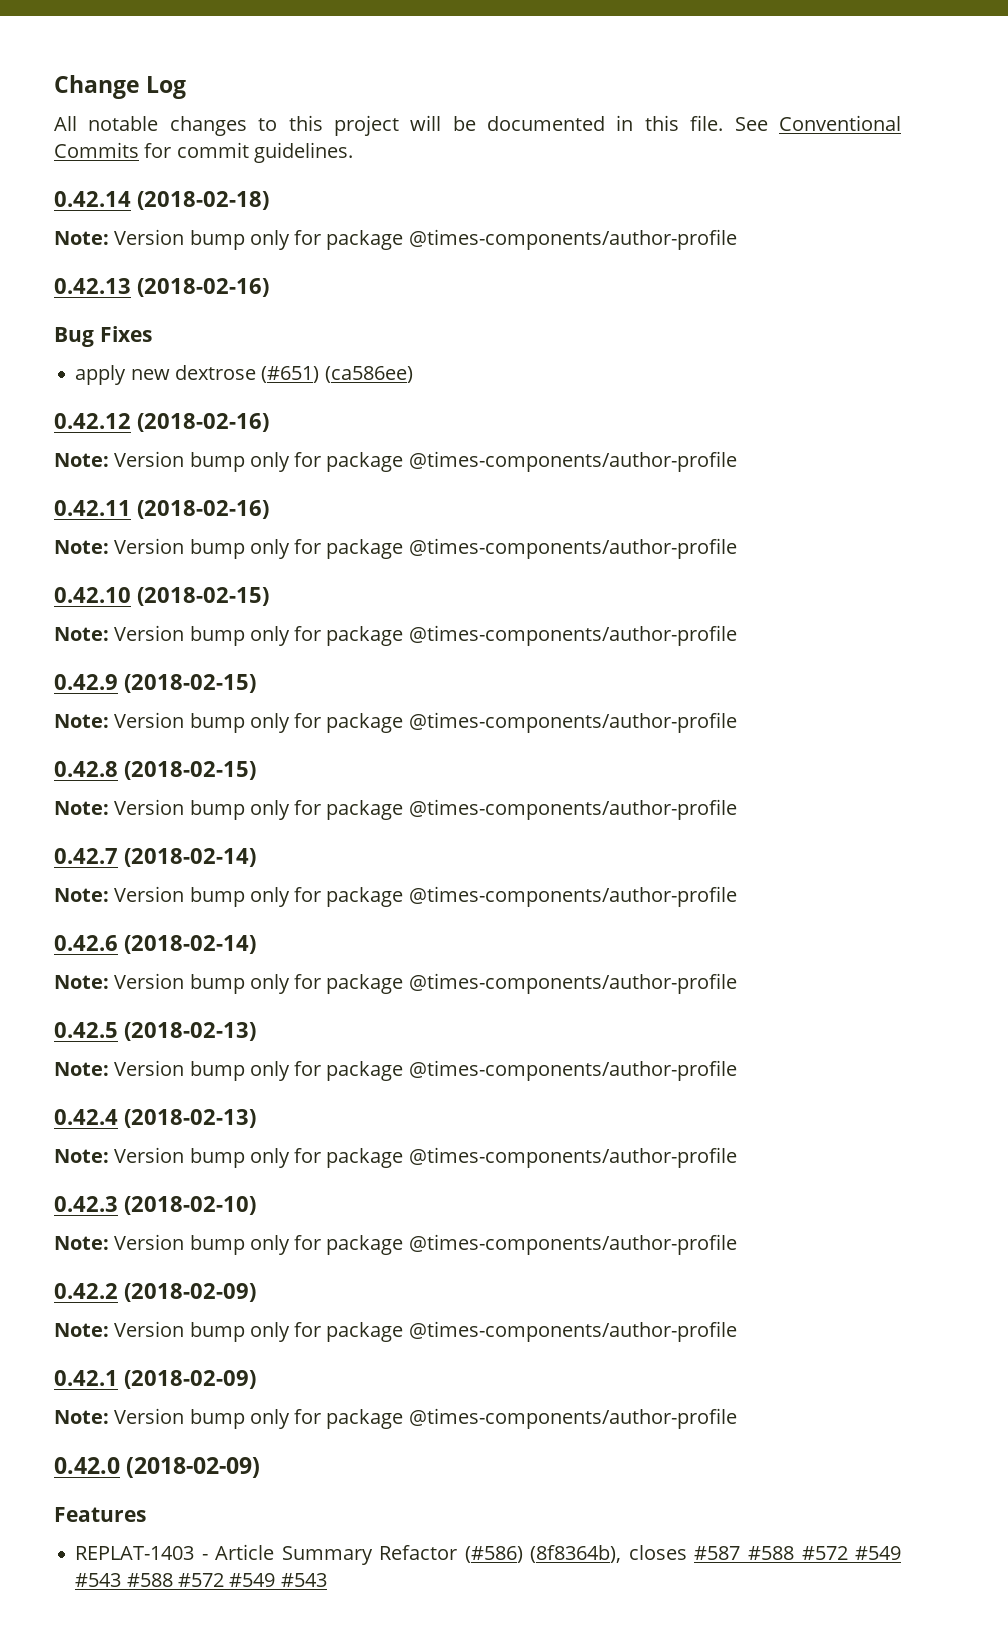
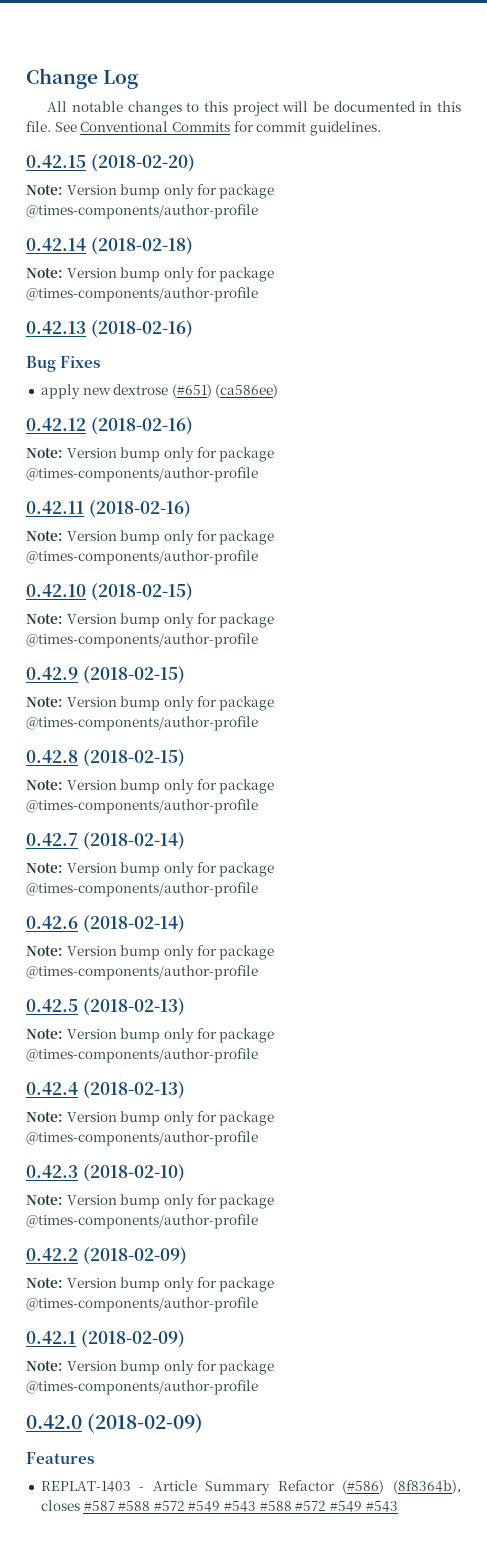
(353, 152) none -> [26,154,195,172] [26,184,275,199] [26,204,258,219] // 0.42.15 (2018-02-20) // Note: Version bump only for package @times-components/author-profile

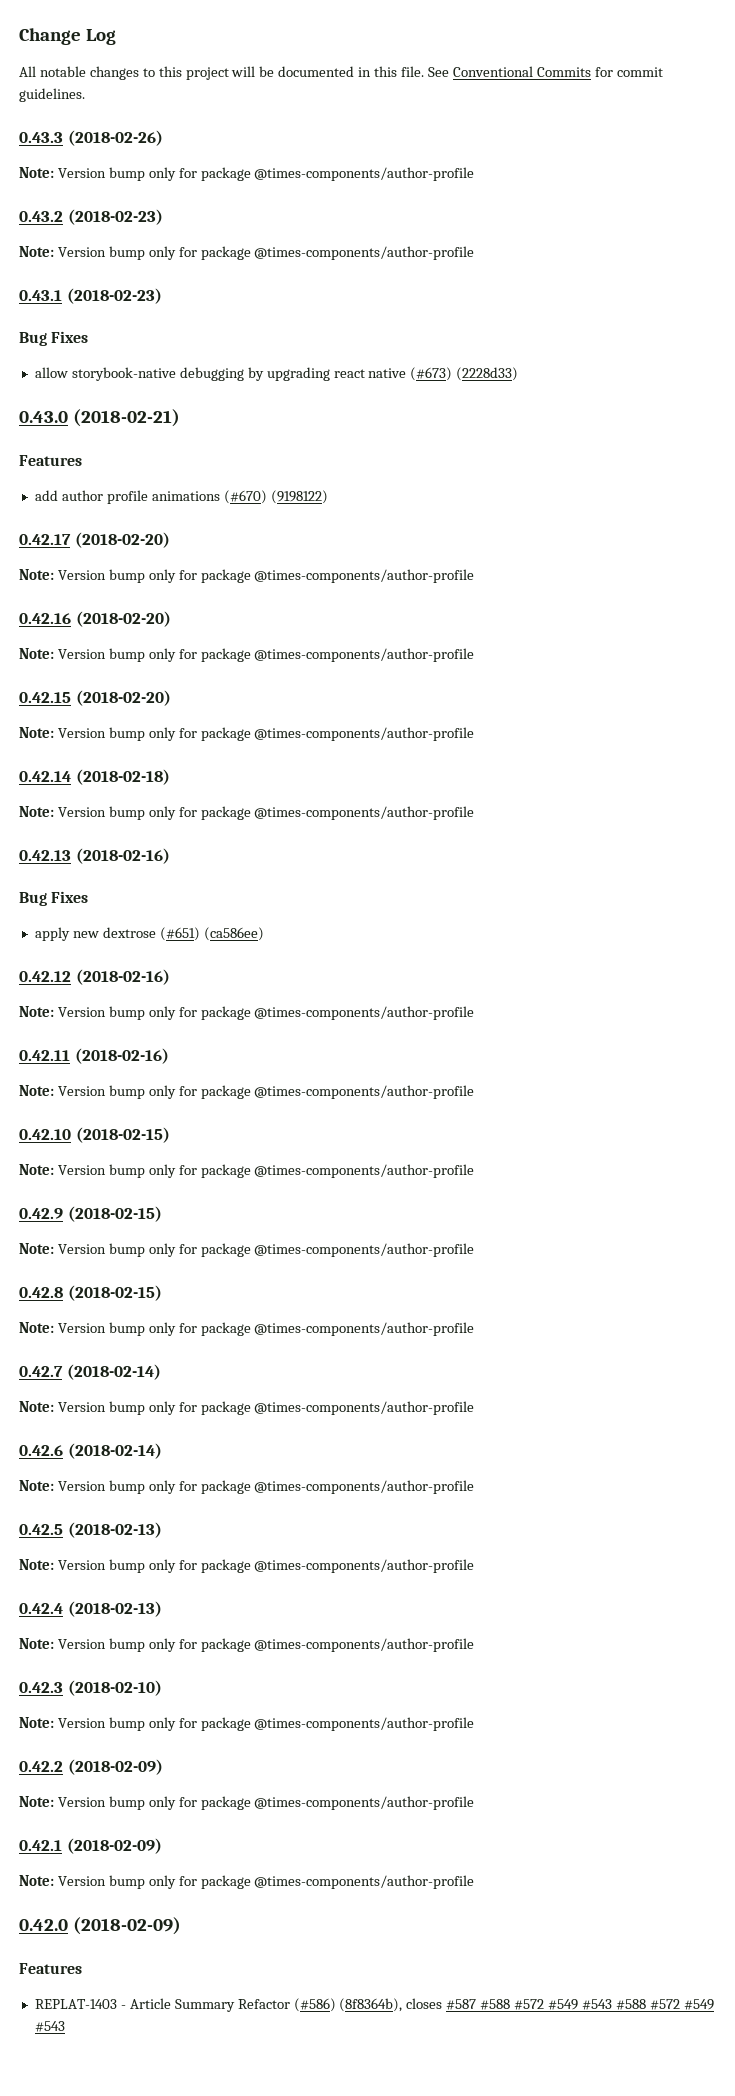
(381, 128) none -> [19,130,163,146] [19,167,475,181] [19,209,163,225] [19,246,475,260] [19,288,162,304] [19,331,89,346] [34,367,519,381] [19,409,180,427] [19,455,82,466] [34,490,328,504] [19,532,170,548] [19,569,475,583] [19,611,171,627] [19,648,475,662] // 0.43.3 (2018-02-26) // Note: Version bump only for package @times-components/author-profile // 0.43.2 (2018-02-23) // Note: Version bump only for package @times-components/author-profile // 0.43.1 (2018-02-23) // Bug Fixes // allow storybook-native debugging by upgrading react native (#673) (2228d33) // 0.43.0 (2018-02-21) // Features // add author profile animations (#670) (9198122) // 0.42.17 (2018-02-20) // Note: Version bump only for package @times-components/author-profile // 0.42.16 (2018-02-20) // Note: Version bump only for package @times-components/author-profile

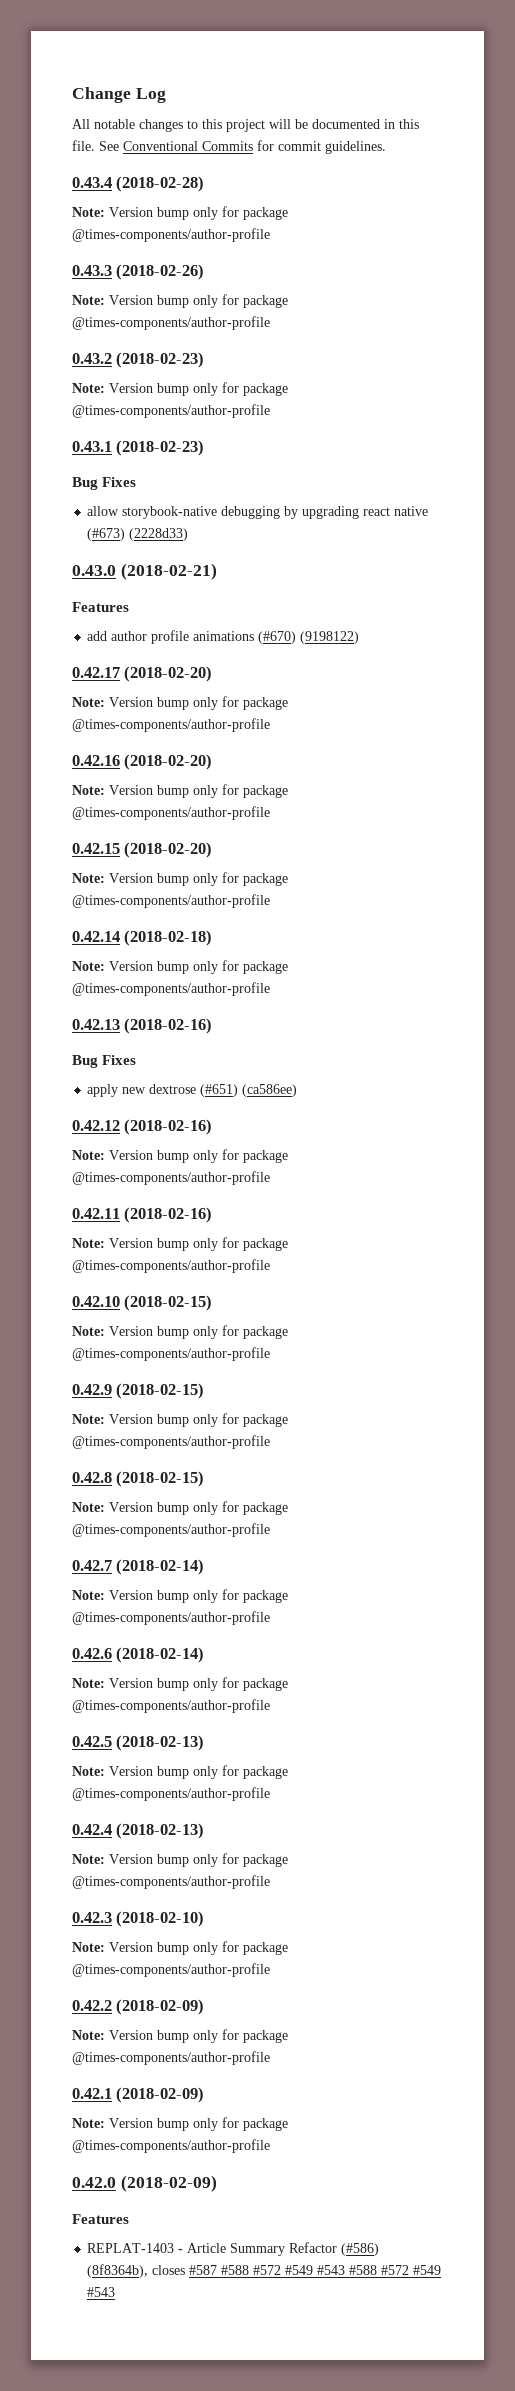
(85, 95) none -> [72,176,205,192] [72,206,288,220] [72,228,270,242] // 0.43.4 (2018-02-28) // Note: Version bump only for package @times-components/author-profile

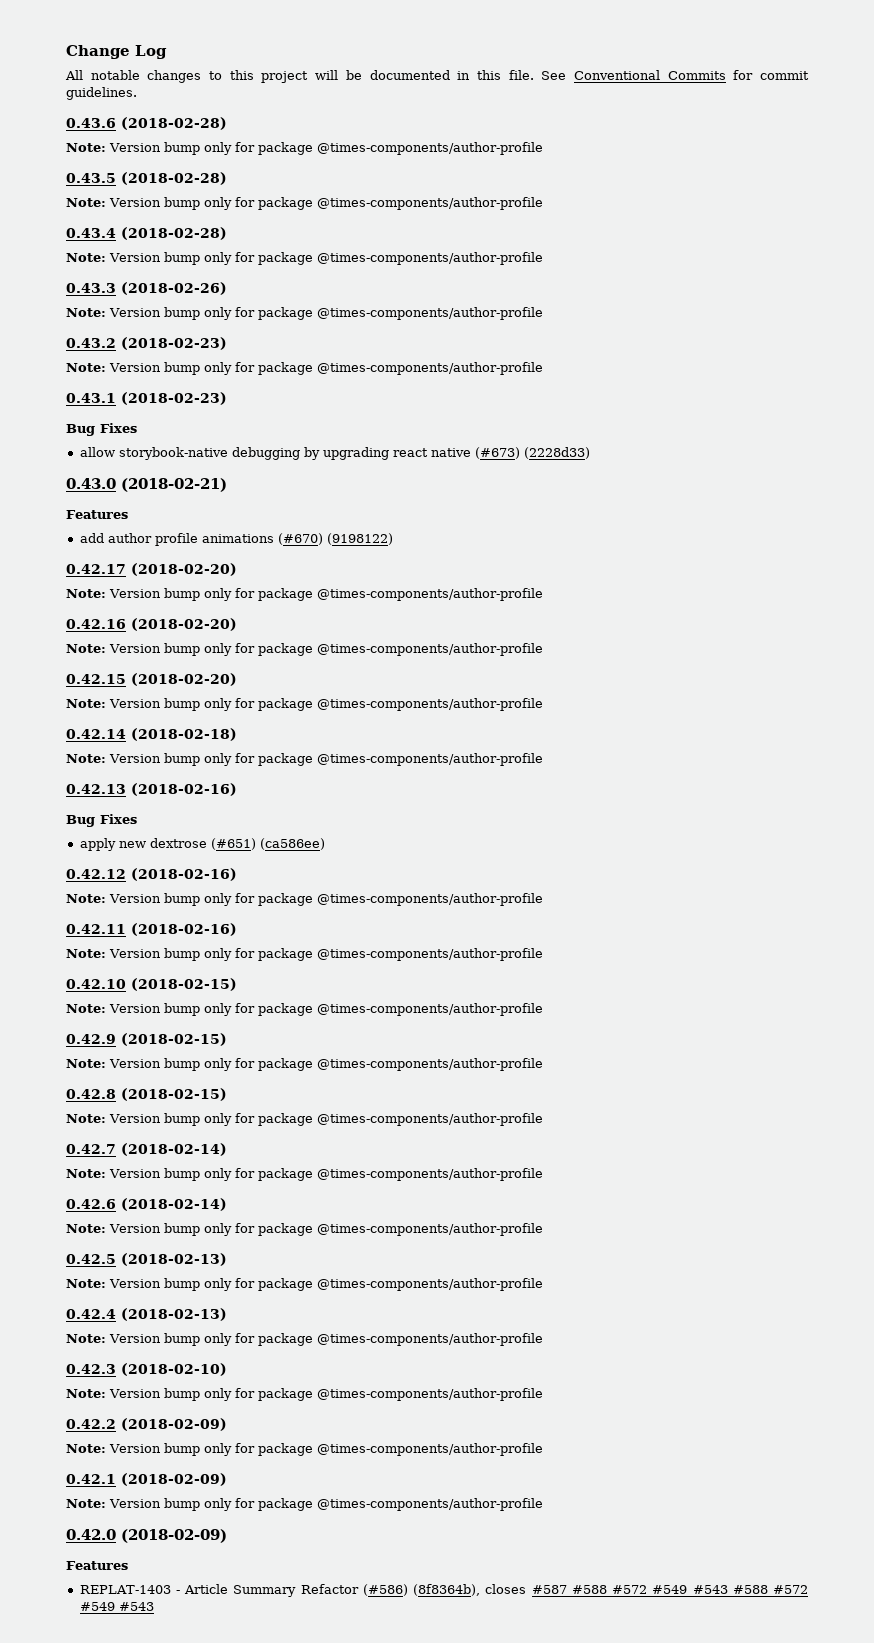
(386, 147) none -> [66,117,227,130] [66,142,543,155] [66,172,227,185] [66,197,543,210] // 0.43.6 (2018-02-28) // Note: Version bump only for package @times-components/author-profile // 0.43.5 (2018-02-28) // Note: Version bump only for package @times-components/author-profile

